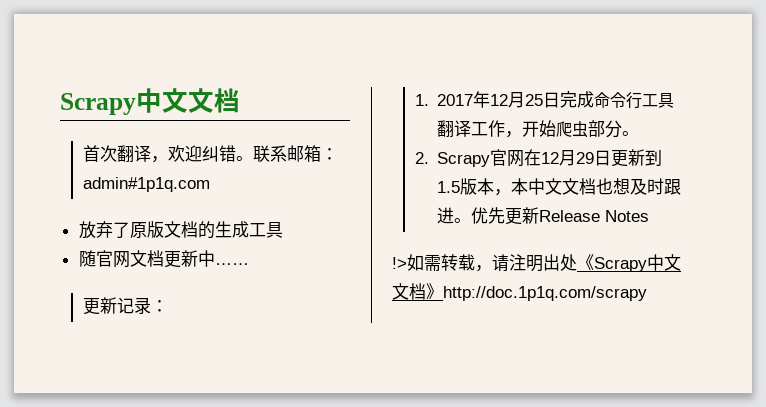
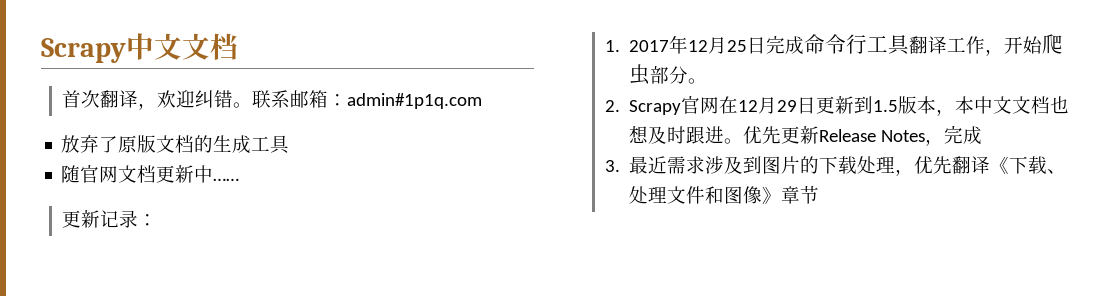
[392,254,681,272] [392,283,647,301] // !>如需转载，请注明出处《Scrapy中文文档》http://doc.1p1q.com/scrapy -> [925,125,983,146] [605,156,1067,176] [629,185,820,204] ，完成 // 3.最近需求涉及到图片的下载处理，优先翻译《下载、处理文件和图像》章节

